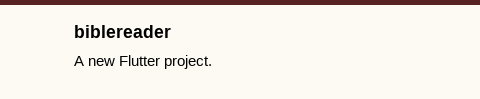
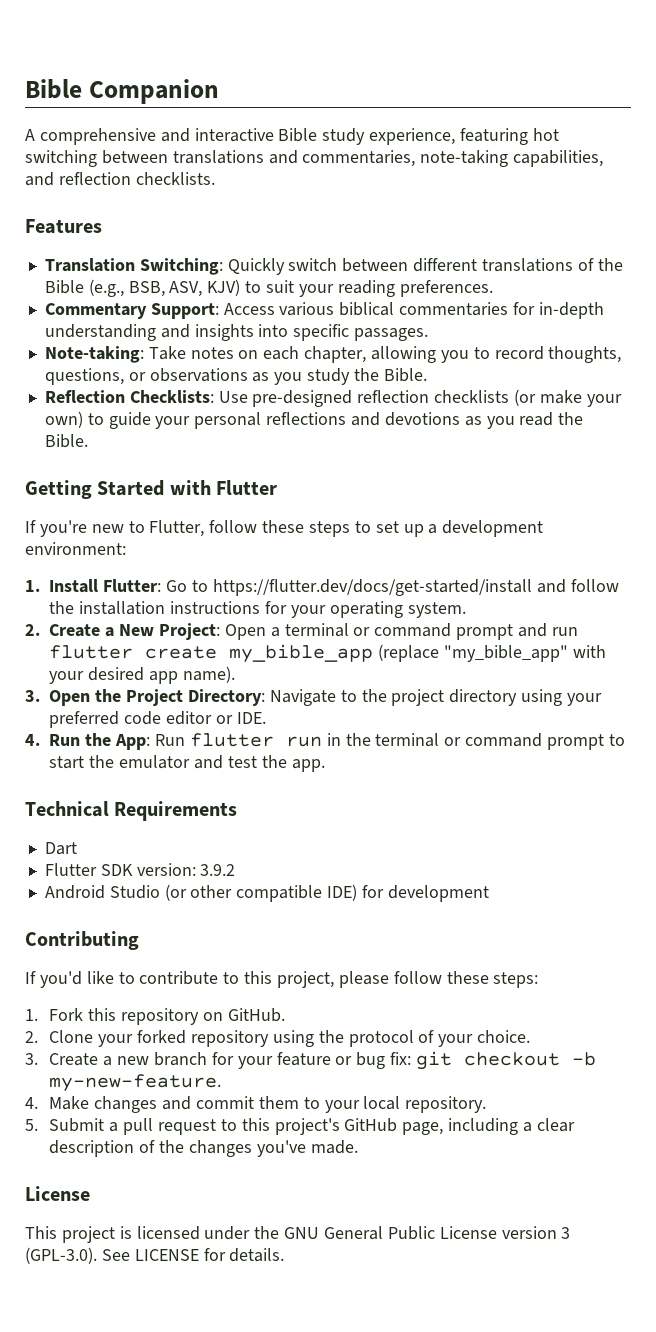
[74,25,171,38] biblereader -> [25,79,219,104] Bible Companion
[88,55,213,69] new Flutter project. -> [39,128,559,145] [25,150,604,167] [25,172,215,186] [25,219,102,234] [44,258,623,275] [44,279,493,297] [44,302,604,319] [44,324,429,341] [44,346,622,363] [44,368,427,385] [44,389,622,407] [44,411,584,429] [44,434,88,448] [25,480,278,499] [25,520,544,537] [25,542,126,555] [25,579,619,596] [49,601,466,618] [25,623,578,640] [49,644,606,663] [49,666,235,684] [25,689,602,706] [49,711,266,728] [25,733,625,750] [49,755,325,772] [25,801,238,821] [44,842,77,855] [44,863,236,876] [44,884,489,902] [25,931,139,950] [25,971,539,988] [25,1008,285,1025] [25,1030,531,1047] [25,1051,596,1070] [49,1074,222,1092] [25,1096,487,1113] [25,1118,575,1135] [49,1140,358,1157] [25,1186,90,1201] [25,1226,571,1243] [25,1247,285,1264] comprehensive and interactive Bible study experience, featuring hot switching between translations and commentaries, note-taking capabilities, and reflection checklists. // Features // Translation Switching: Quickly switch between different translations of the Bible (e.g., BSB, ASV, KJV) to suit your reading preferences. // Commentary Support: Access various biblical commentaries for in-depth understanding and insights into specific passages. // Note-taking: Take notes on each chapter, allowing you to record thoughts, questions, or observations as you study the Bible. // Reflection Checklists: Use pre-designed reflection checklists (or make your own) to guide your personal reflections and devotions as you read the Bible. // Getting Started with Flutter // If you're new to Flutter, follow these steps to set up a development environment: // 1. Install Flutter: Go to https://flutter.dev/docs/get-started/install and follow the installation instructions for your operating system. // 2. Create a New Project: Open a terminal or command prompt and run flutter create my_bible_app (replace "my_bible_app" with your desired app name). // 3. Open the Project Directory: Navigate to the project directory using your preferred code editor or IDE. // 4. Run the App: Run flutter run in the terminal or command prompt to start the emulator and test the app. // Technical Requirements // Dart // Flutter SDK version: 3.9.2 // Android Studio (or other compatible IDE) for development // Contributing // If you'd like to contribute to this project, please follow these steps: // 1. Fork this repository on GitHub. // 2. Clone your forked repository using the protocol of your choice. // 3. Create a new branch for your feature or bug fix: git checkout -b my-new-feature. // 4. Make changes and commit them to your local repository. // 5. Submit a pull request to this project's GitHub page, including a clear description of the changes you've made. // License // This project is licensed under the GNU General Public License version 3 (GPL-3.0). See LICENSE for details.

